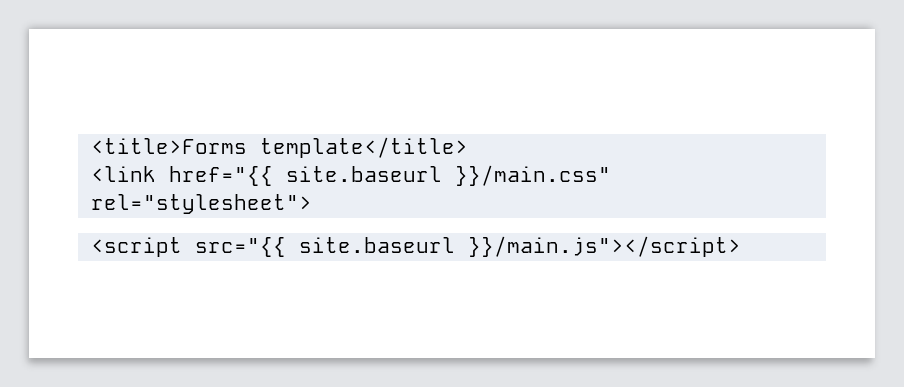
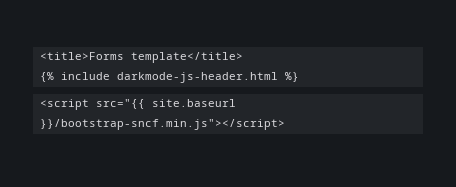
[90,165,611,186] [90,194,312,214] <link href="{{ site.baseurl }}/main.css" rel="stylesheet"> -> [39,72,299,83] {% include darkmode-js-header.html %}
[467,236,741,257] }}/main.js"></script> -> [39,119,285,130] }}/bootstrap-sncf.min.js"></script>

